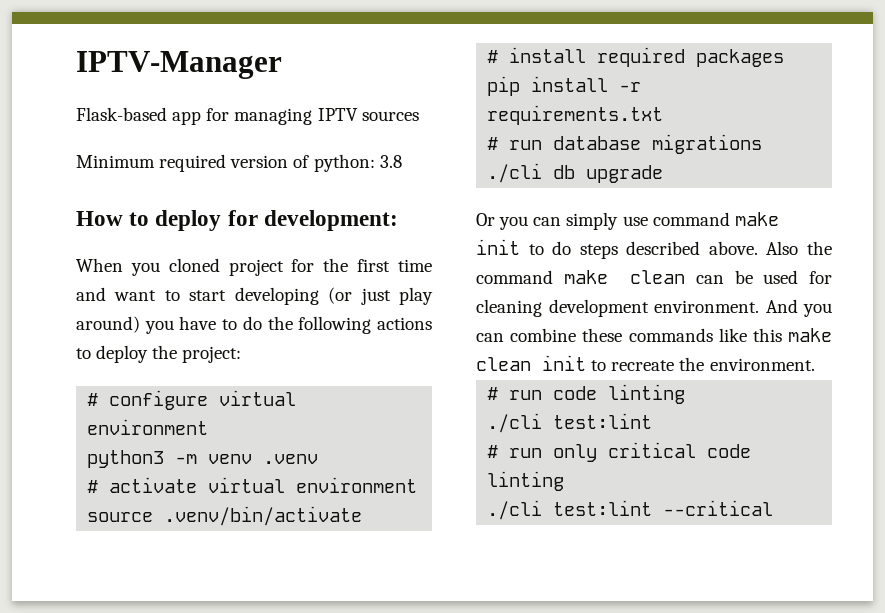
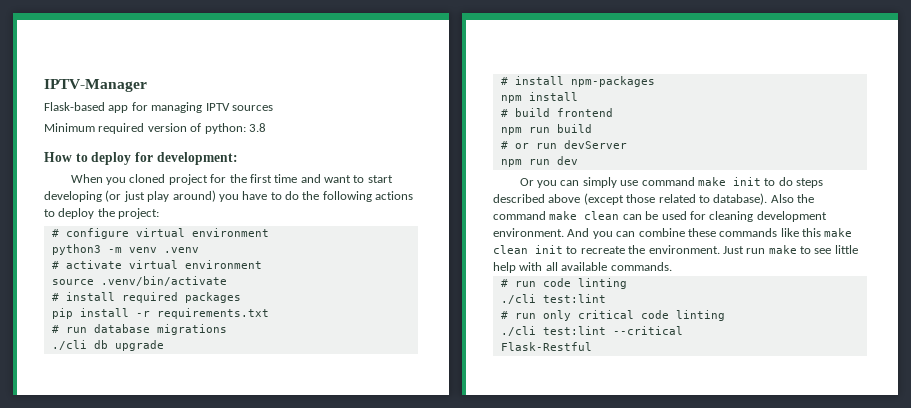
(664, 174) none -> [500,76,655,87] [500,92,578,103] [500,108,613,117] [500,124,592,135] [500,140,627,149] [500,156,578,167] // # install npm-packages // npm install // # build frontend // npm run build // # or run devServer // npm run dev
[708,241,758,255] above. -> [548,193,768,205] above (except those related to database).
(815, 364) none -> [722,245,858,254] [493,262,672,273] Just run make to see little help with all available commands.
(774, 508) none -> [500,342,592,351] // Flask-Restful

